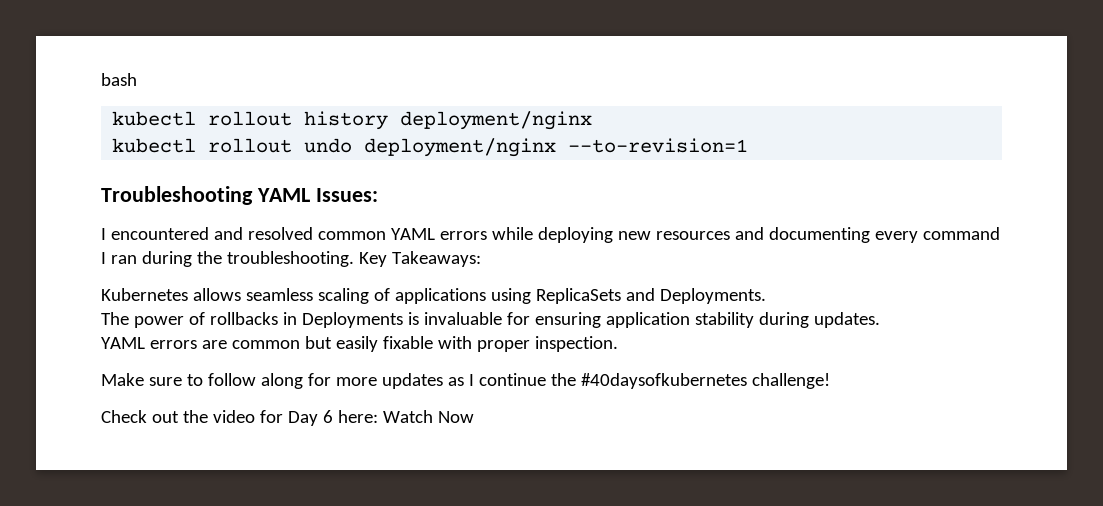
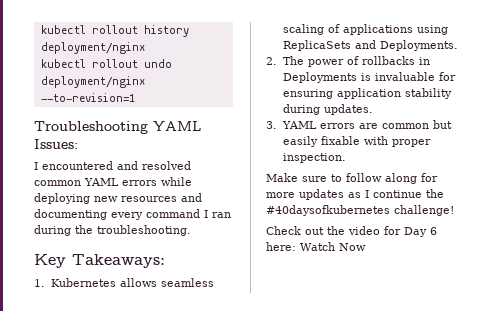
[101,73,137,86] bash // -> (40, 29) none
(354, 259) none -> (191, 230) //
(481, 259) none -> [34,279,45,287] 1.
(766, 296) none -> [266,57,277,65] 2.
(880, 320) none -> [266,121,277,129] 3.

